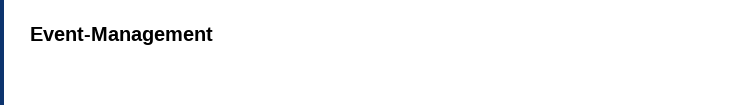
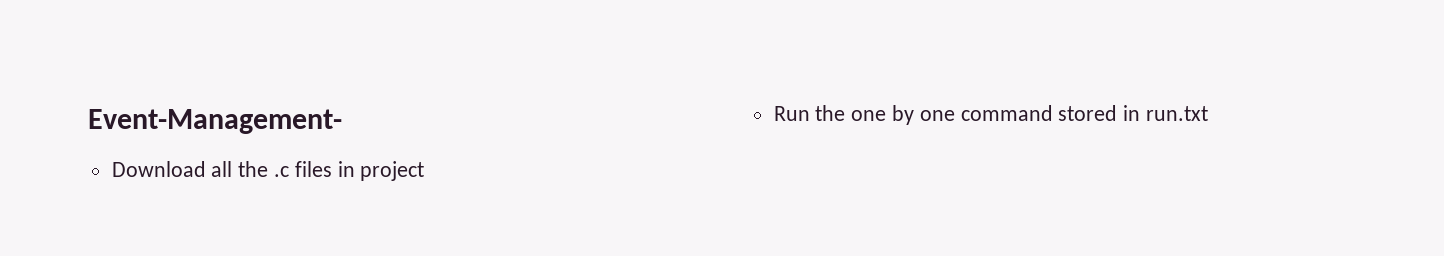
[30,27,213,45] Event-Management -> [88,109,342,134] [111,161,425,181] [773,105,1209,125] Event-Management- // Download all the .c files in project // Run the one by one command stored in run.txt

